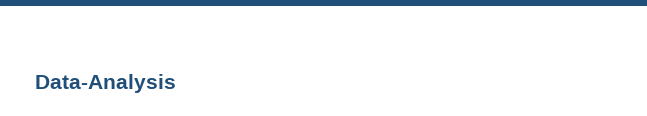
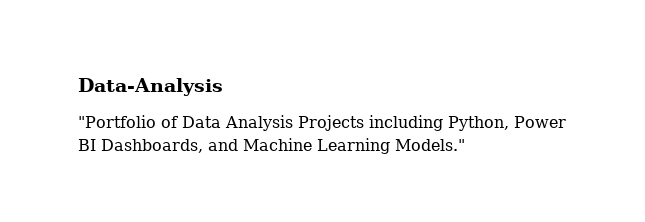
(176, 83) none -> [78,115,566,131] [78,138,465,154] // "Portfolio of Data Analysis Projects including Python, Power BI Dashboards, and Machine Learning Models."

